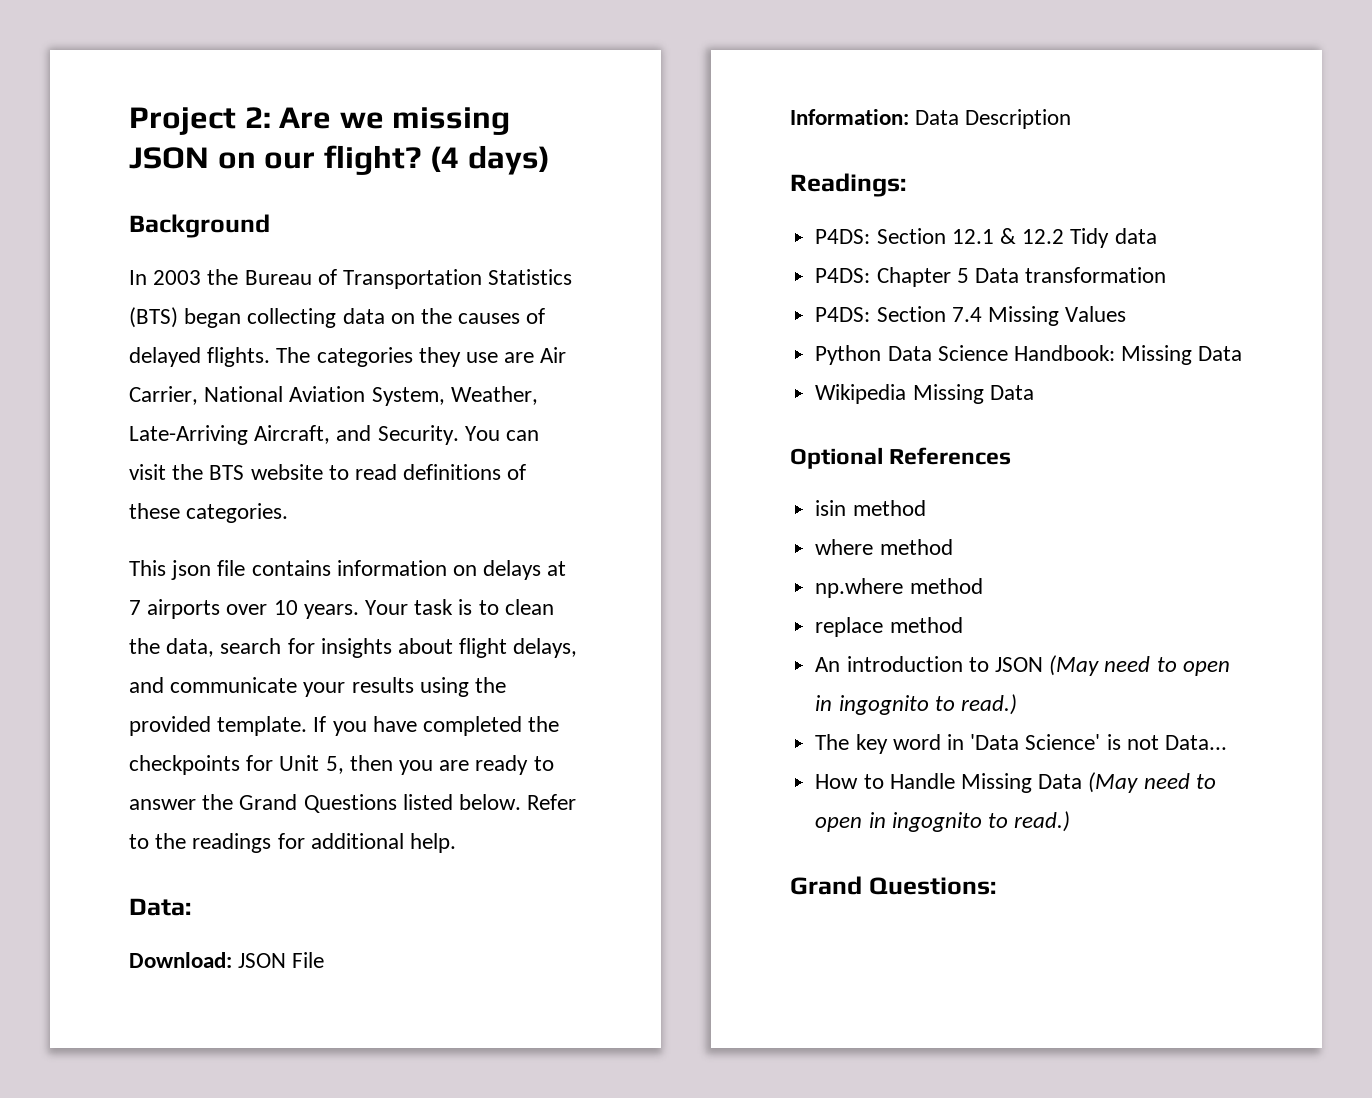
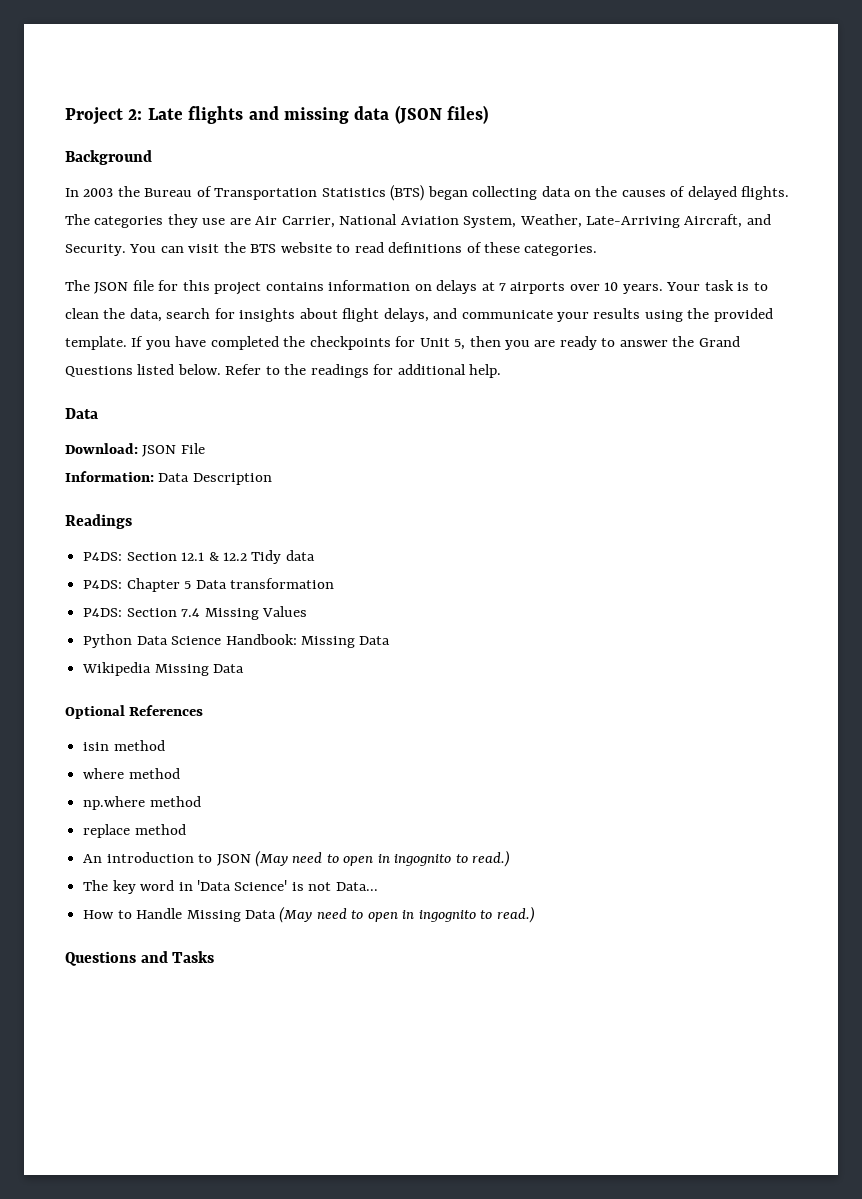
[279,107,511,135] [129,145,550,175] Are we missing JSON on our flight? (4 days) -> [147,105,489,124] Late flights and missing data (JSON files)
[129,560,246,580] This json file -> [65,280,262,295] The JSON file for this project
[129,898,191,916] Data: -> [65,408,98,419] Data
[790,173,906,197] Readings: -> [65,514,132,529] Readings
[790,876,996,895] Grand Questions: -> [65,951,215,966] Questions and Tasks

